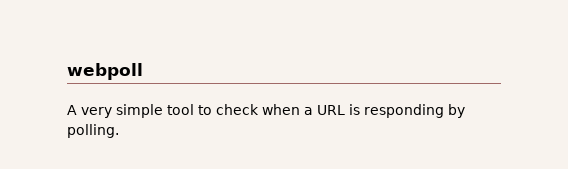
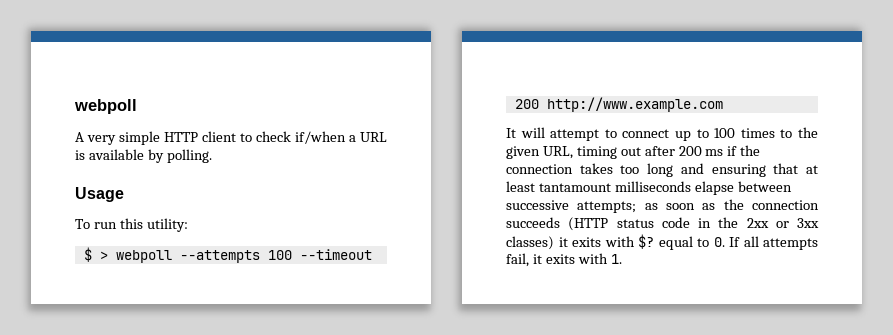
[167,104,194,115] tool -> [164,131,236,142] HTTP client
[262,104,300,115] when -> [295,131,346,144] if/when
[364,104,444,118] responding -> [88,149,144,160] available
(119, 131) none -> [75,187,124,202] [75,218,188,232] [83,247,372,263] [514,97,723,112] [506,127,818,141] [506,145,761,159] [506,163,818,177] [506,181,792,195] [506,199,819,213] [506,217,819,231] [506,234,818,250] [506,253,622,267] // Usage // To run this utility: // $ > webpoll --attempts 100 --timeout 200 http://www.example.com // It will attempt to connect up to 100 times to the given URL, timing out after 200 ms if the connection takes too long and ensuring that at least tantamount milliseconds elapse between successive attempts; as soon as the connection succeeds (HTTP status code in the 2xx or 3xx classes) it exits with $? equal to 0. If all attempts fail, it exits with 1.

